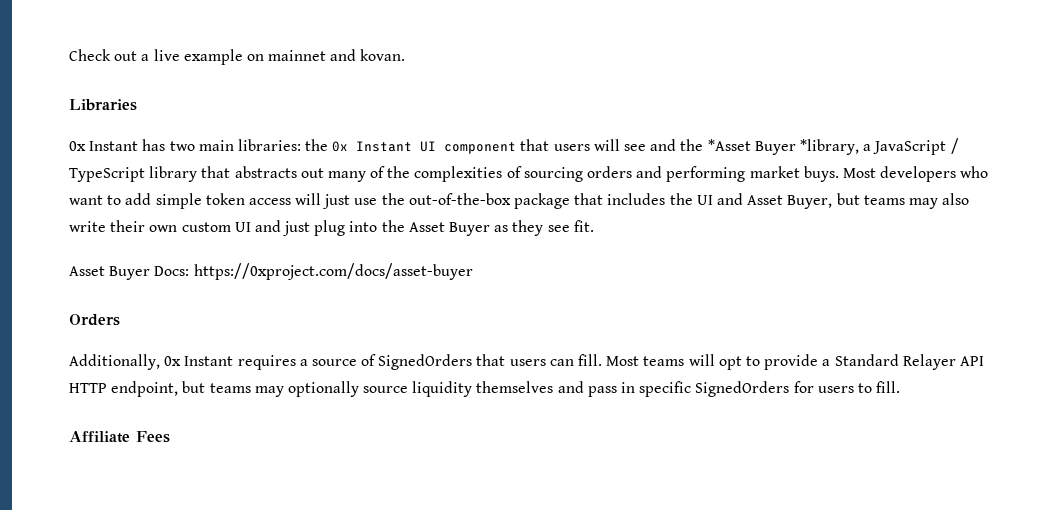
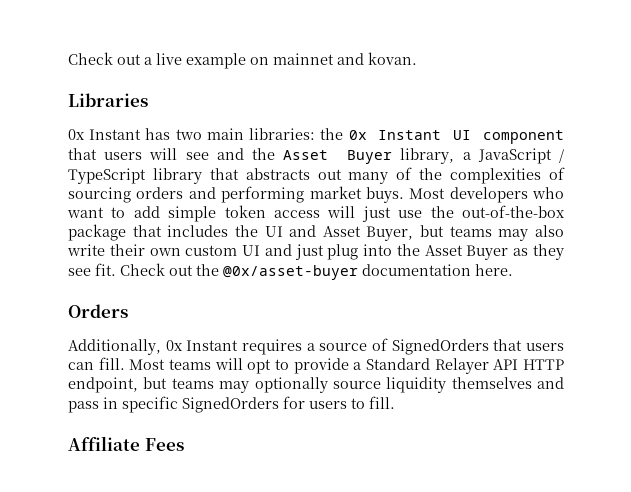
[707,139,859,155] *Asset Buyer *library, -> [283,148,455,164] Asset Buyer library,
[69,263,473,280] // Asset Buyer Docs: https://0xproject.com/docs/asset-buyer -> [120,263,513,280] Check out the @0x/asset-buyer documentation here.

